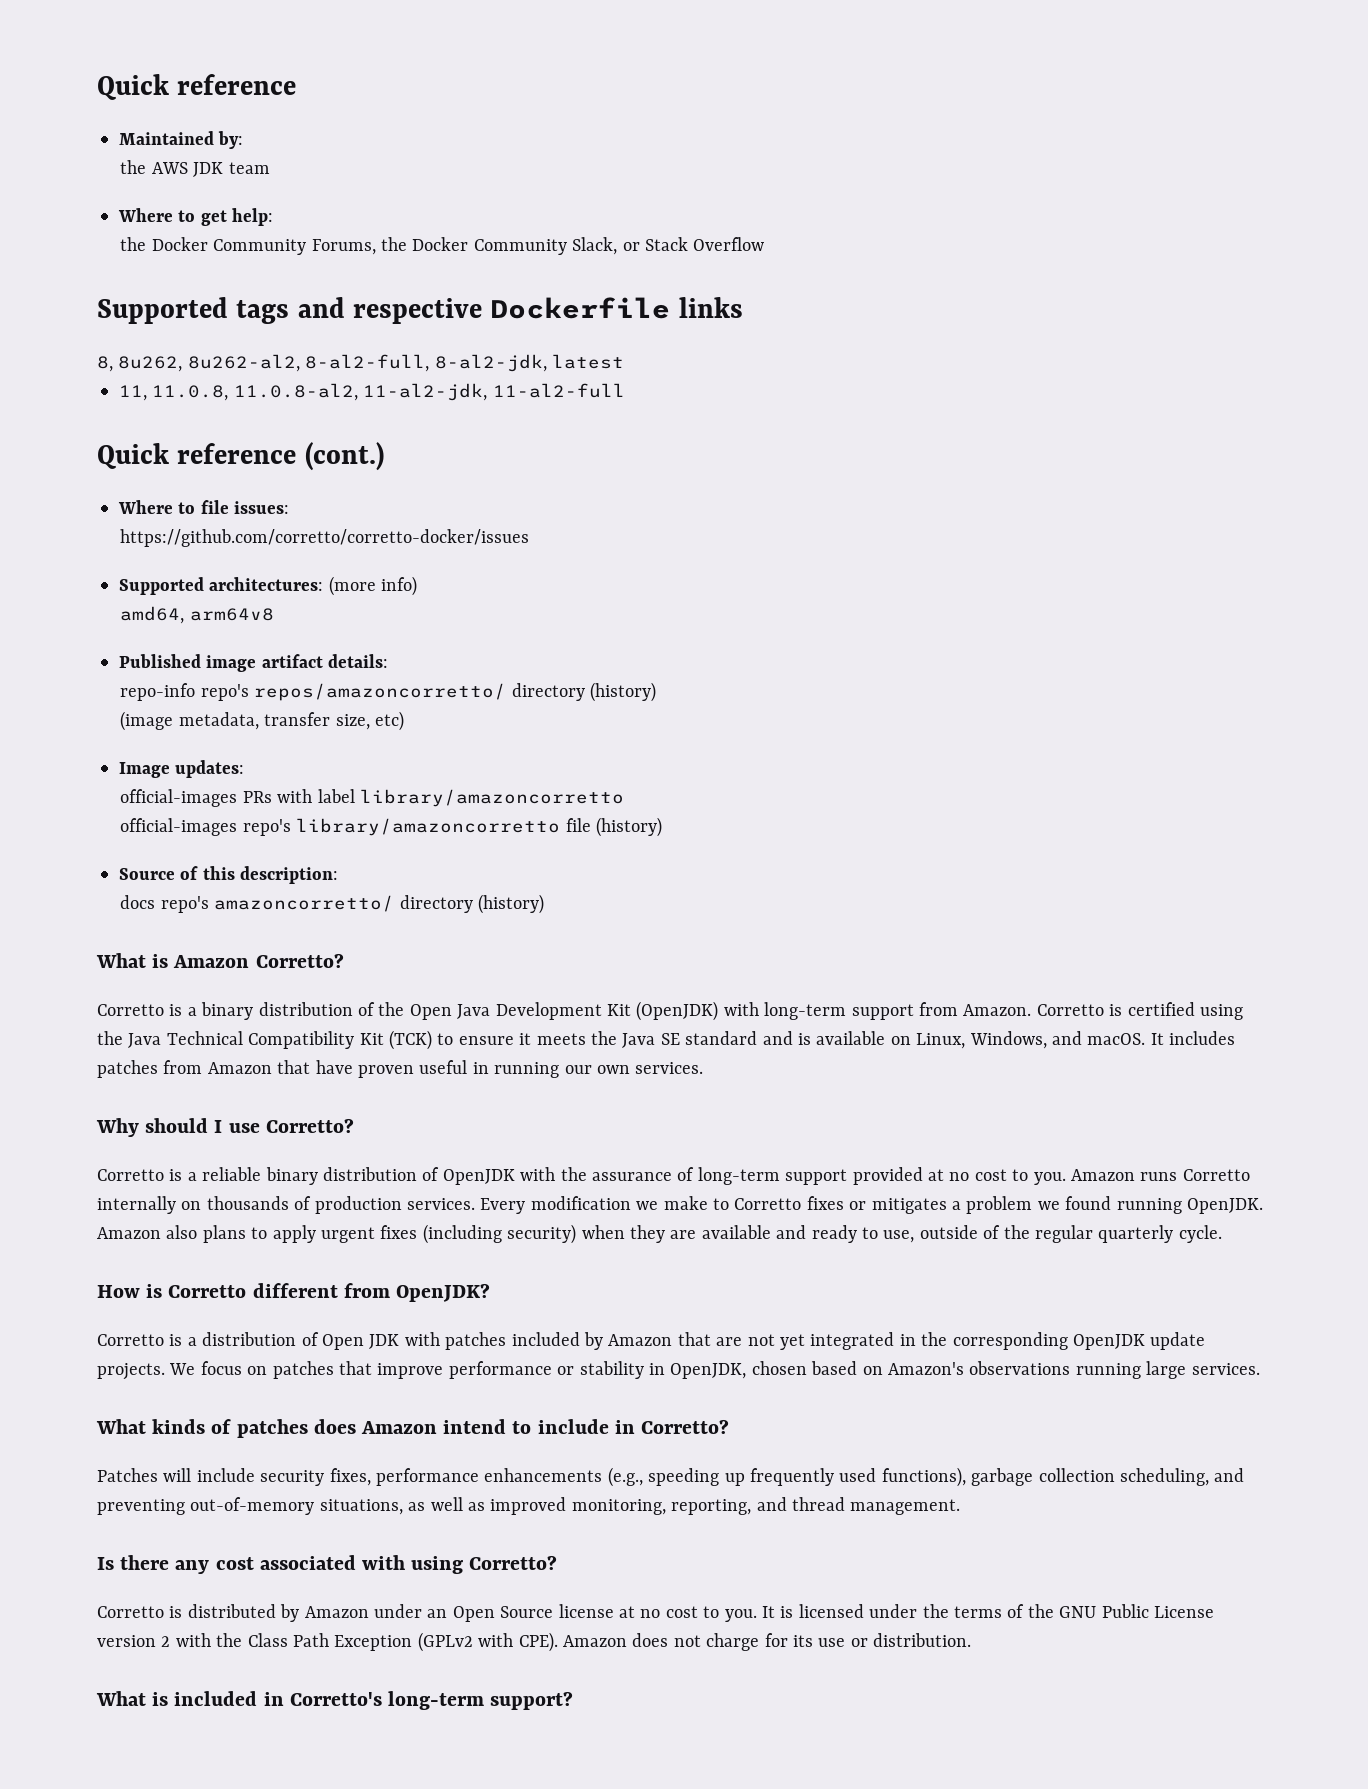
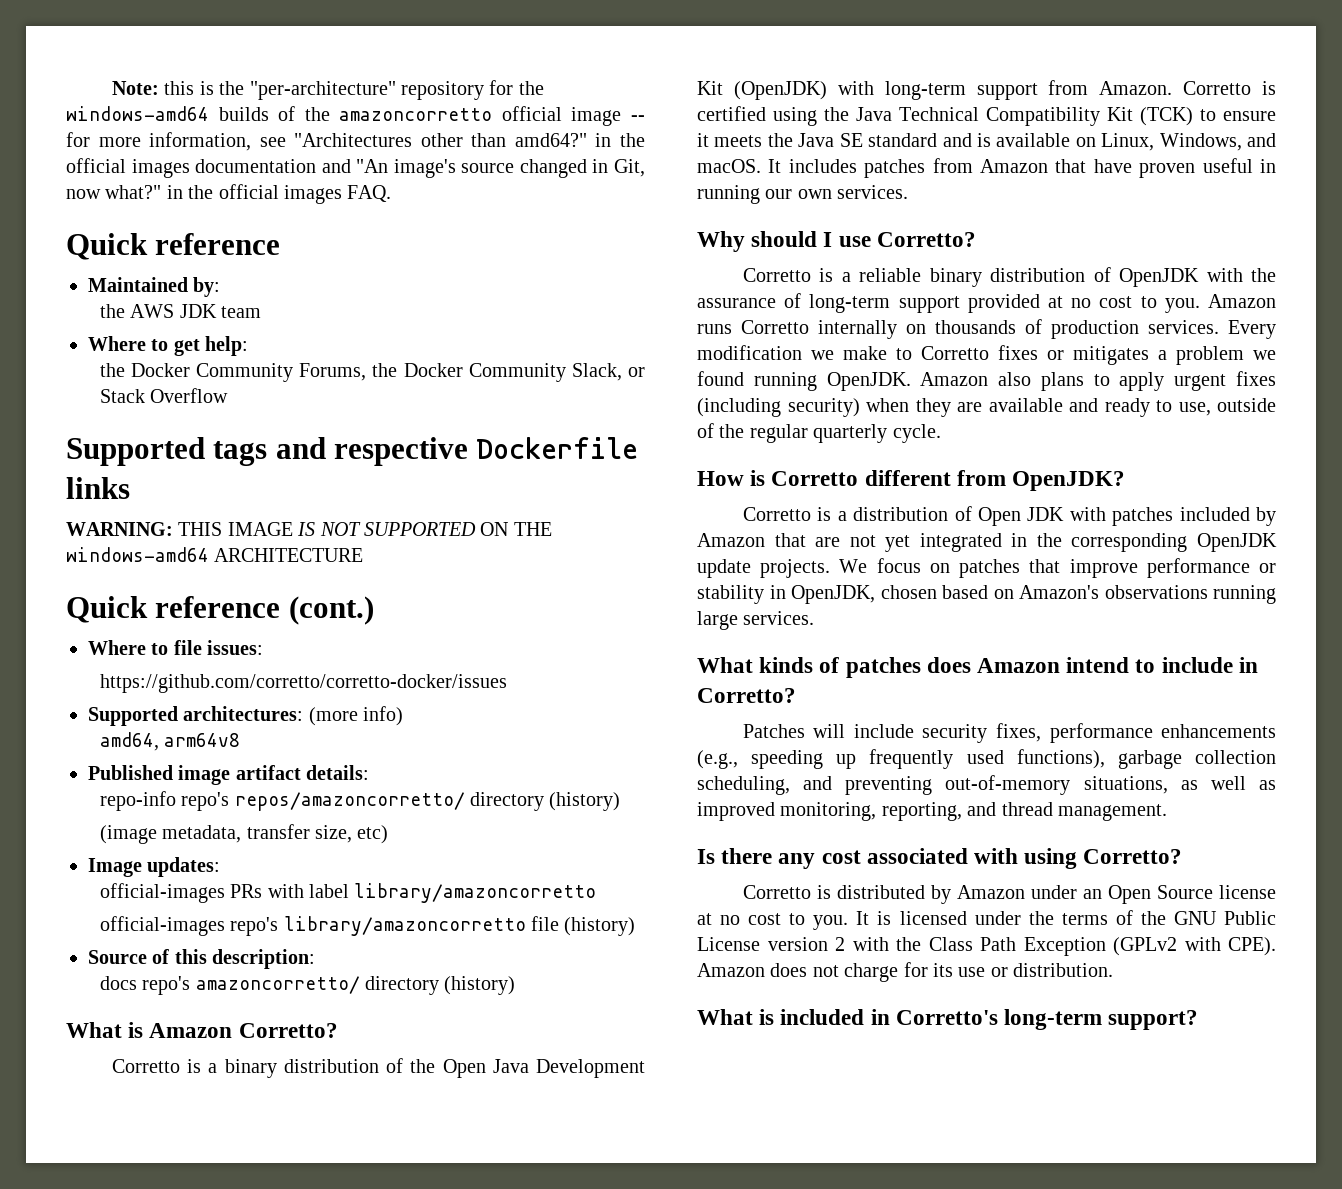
(97, 87) none -> [111,80,544,100] [66,106,645,126] [66,132,645,151] [66,158,645,178] [66,184,392,204] Note: this is the "per-architecture" repository for the windows-amd64 builds of the amazoncorretto official image -- for more information, see "Architectures other than amd64?" in the official images documentation and "An image's source changed in Git, now what?" in the official images FAQ. //
[97,354,624,372] [119,383,625,401] 8, 8u262, 8u262-al2, 8-al2-full, 8-al2-jdk, latest // 11, 11.0.8, 11.0.8-al2, 11-al2-jdk, 11-al2-full -> [66,522,552,536] [66,547,364,562] WARNING: THIS IMAGE IS NOT SUPPORTED ON THE windows-amd64 ARCHITECTURE

